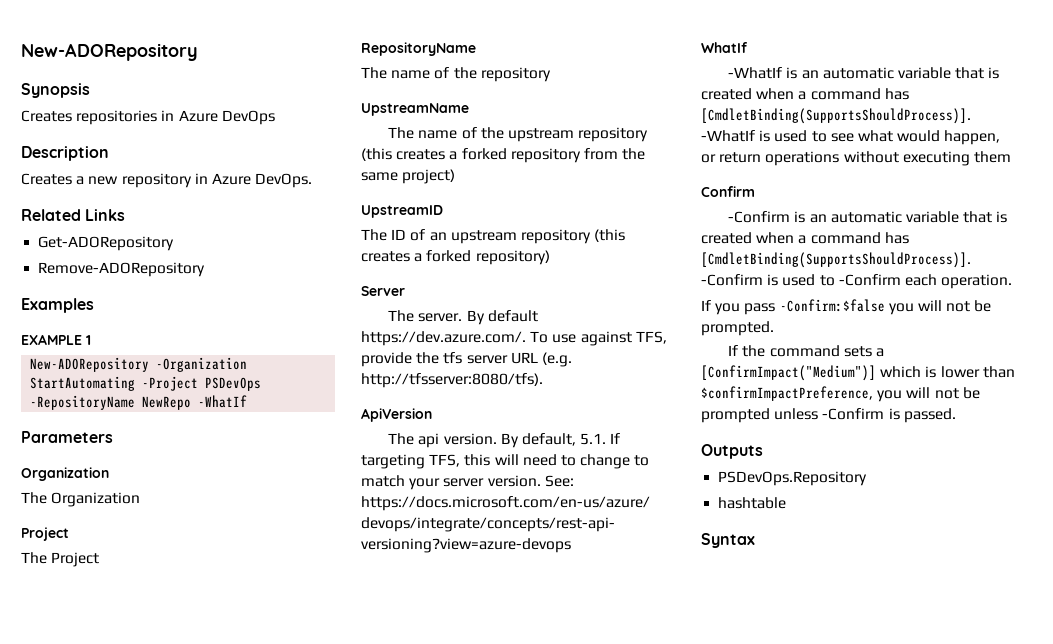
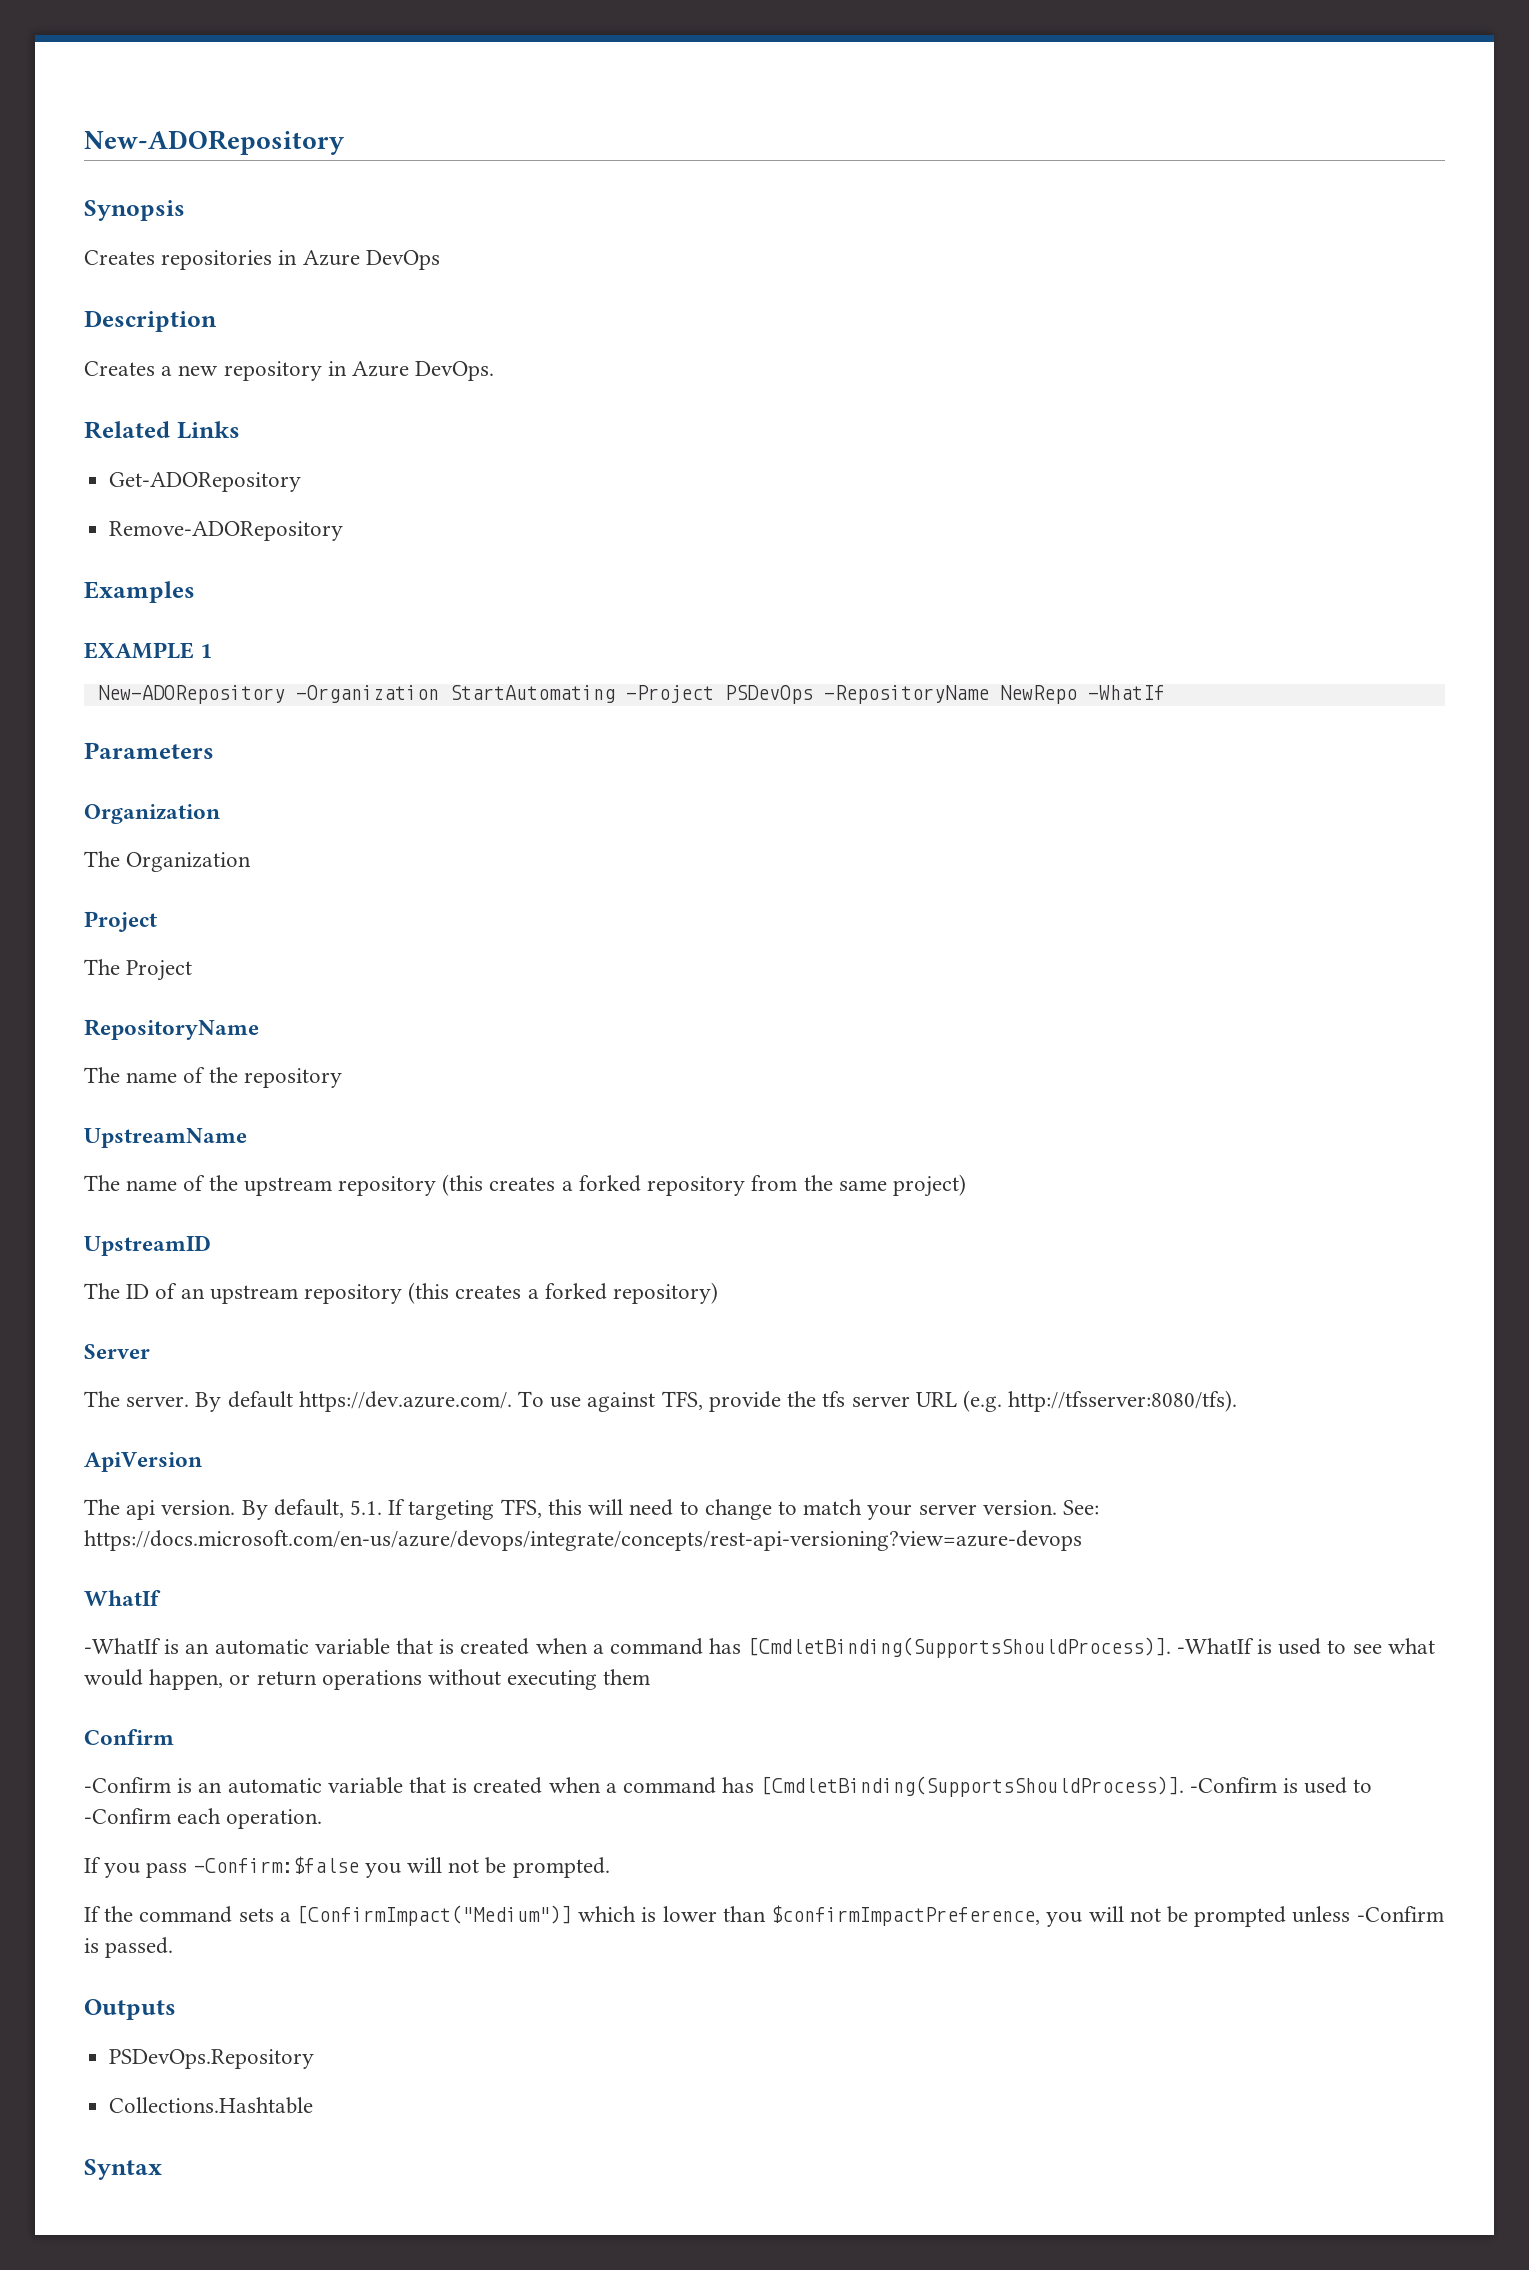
[718,497,787,509] hashtable -> [109,2097,314,2114] Collections.Hashtable

